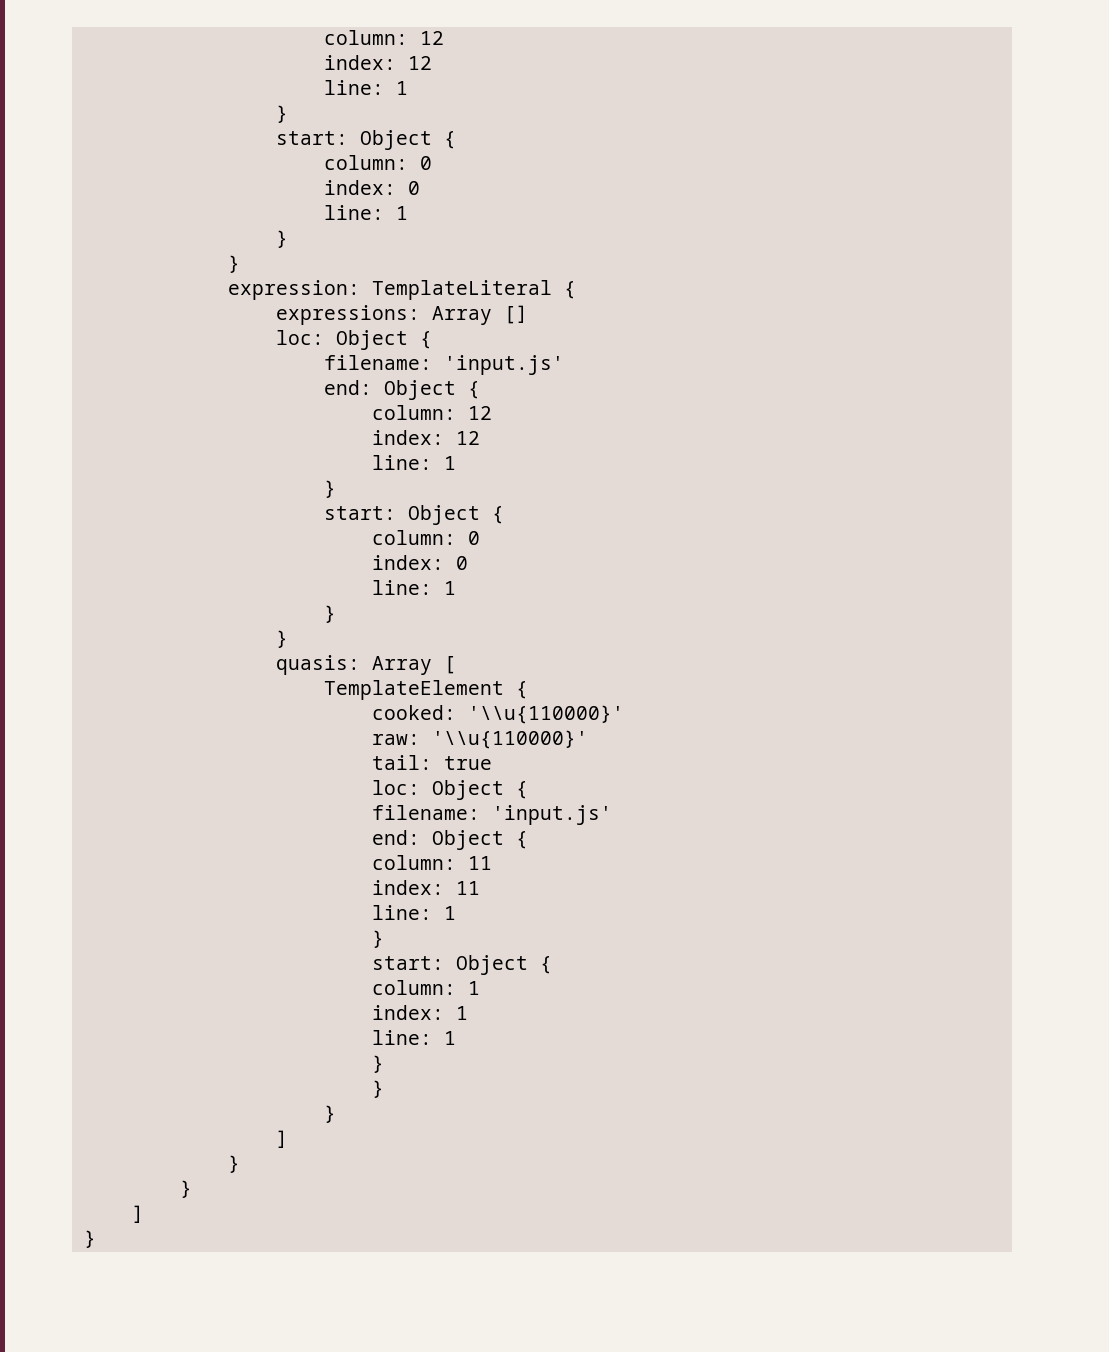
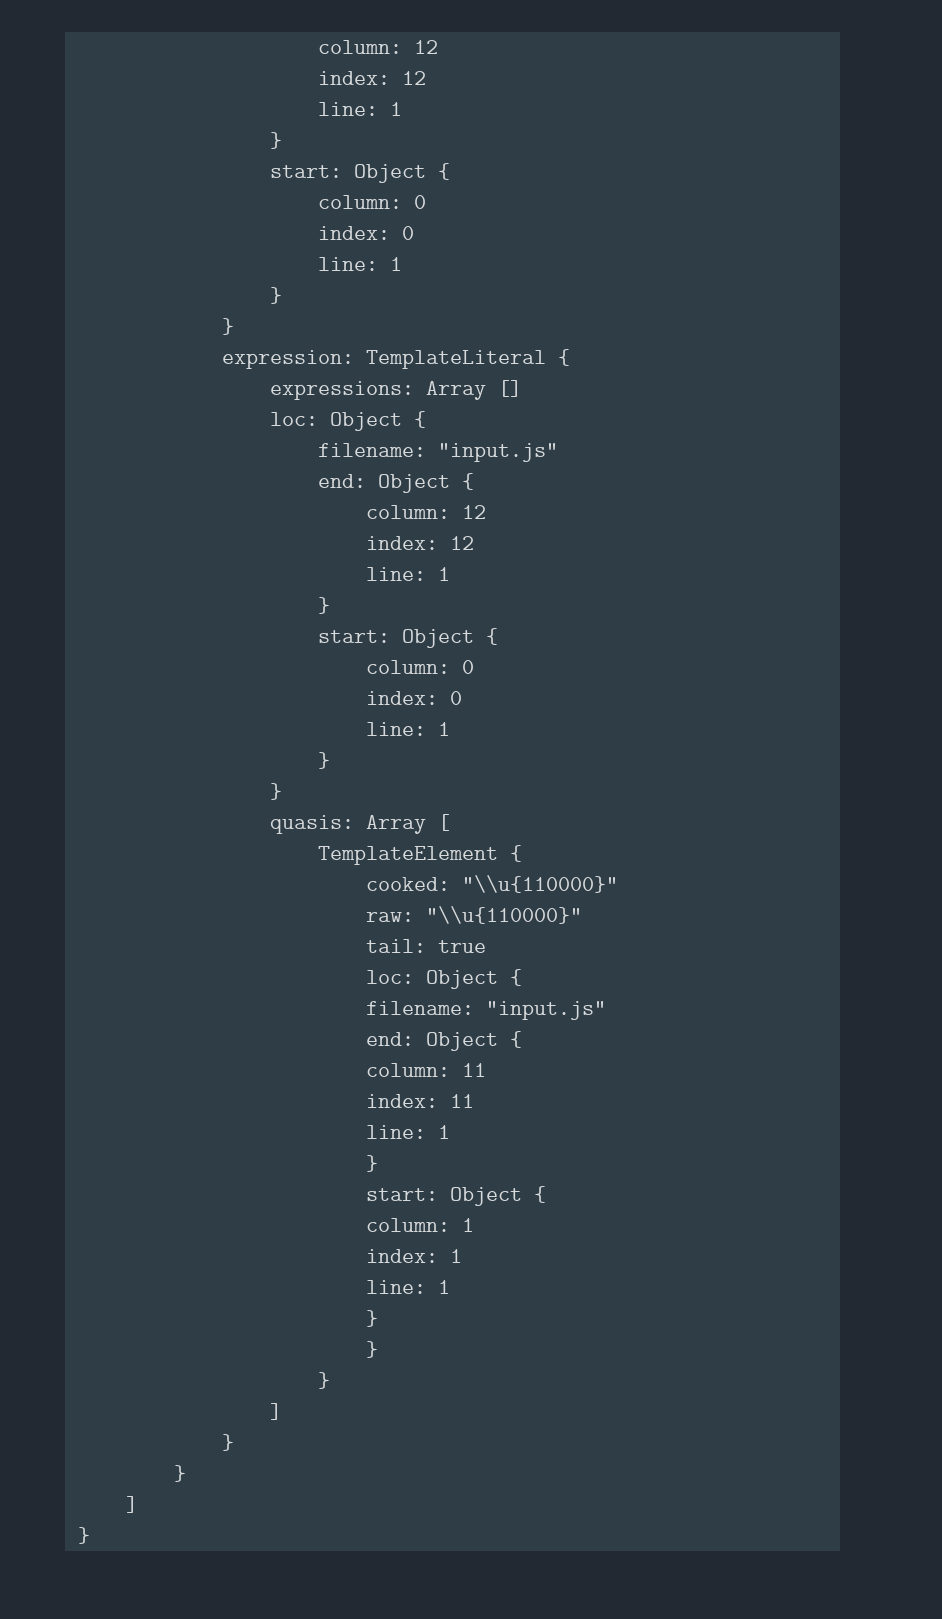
[444,355,565,375] 'input.js' -> [437,443,558,462] "input.js"
[468,705,625,724] '\\u{110000}' -> [461,875,618,893] "\\u{110000}"
[432,730,589,749] '\\u{110000}' -> [425,906,582,924] "\\u{110000}"
[492,805,613,825] 'input.js' -> [485,1001,606,1020] "input.js"

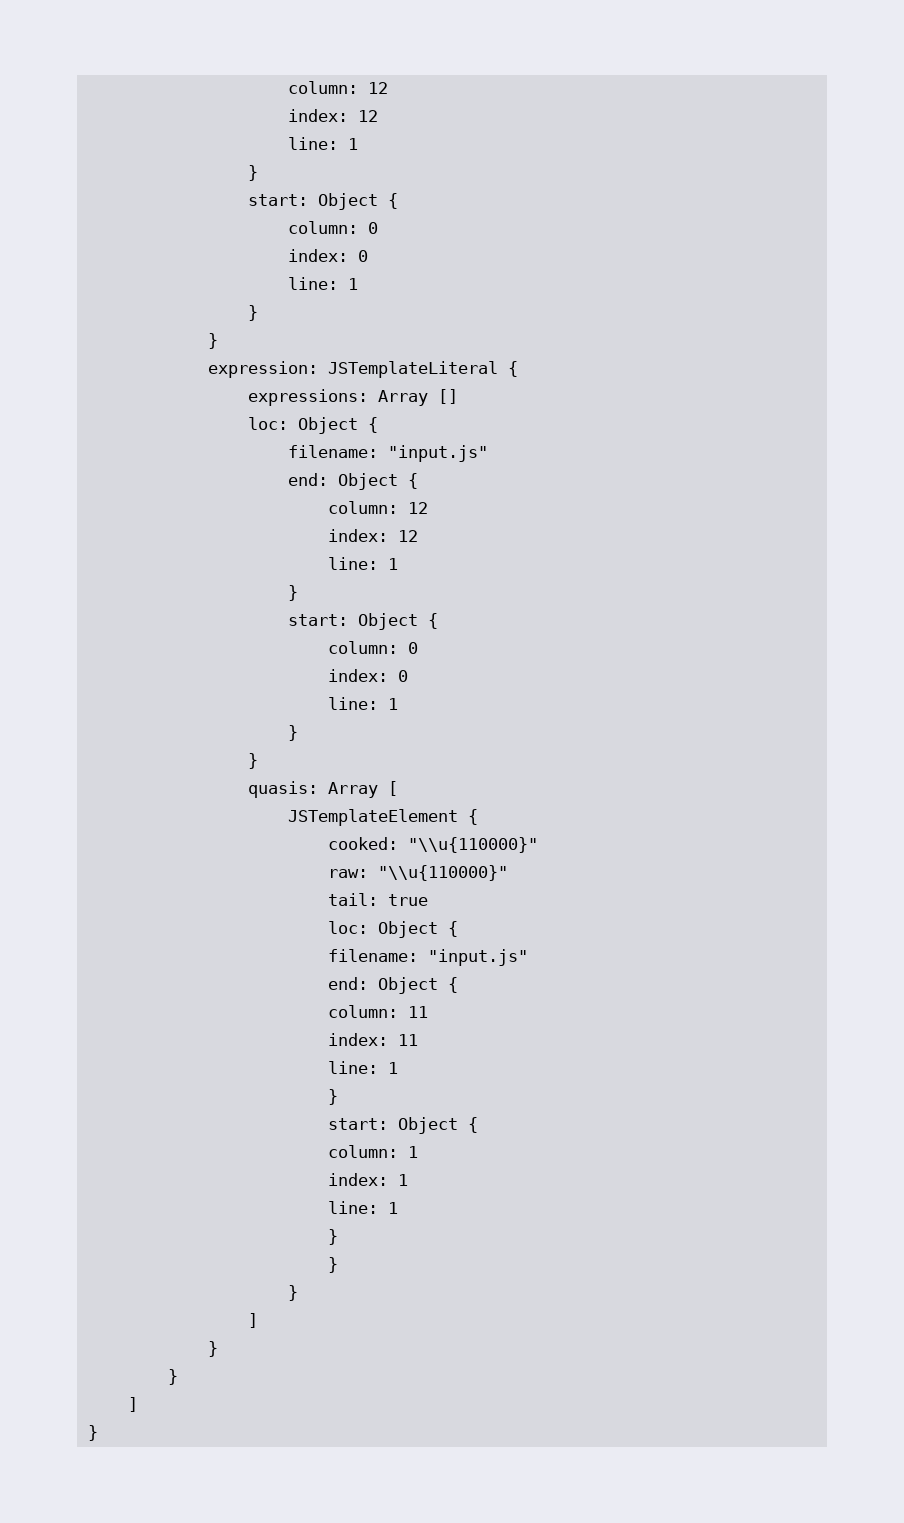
[365,350,546,369] TemplateLiteral -> [327,361,498,378] JSTemplateLiteral
[317,846,498,865] TemplateElement -> [287,809,458,826] JSTemplateElement

